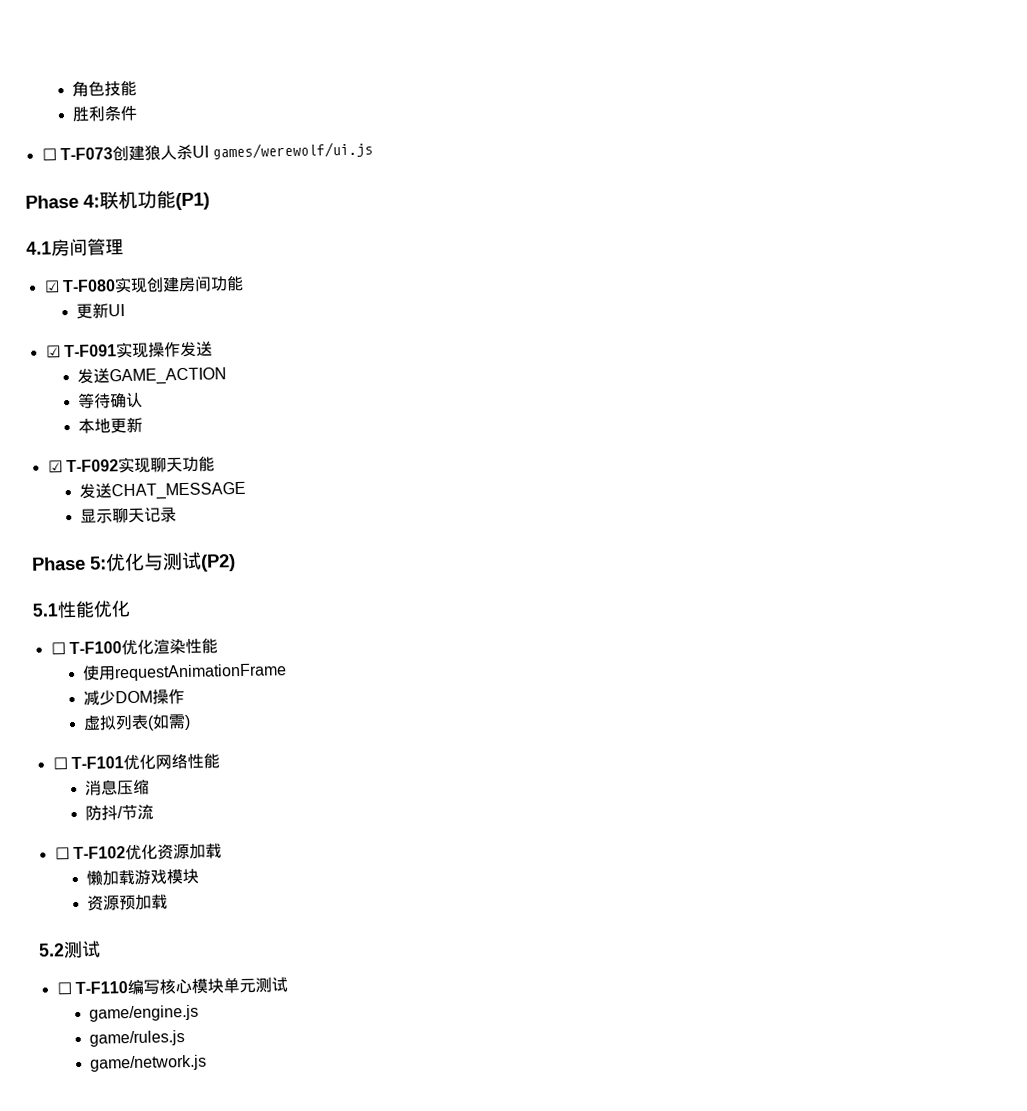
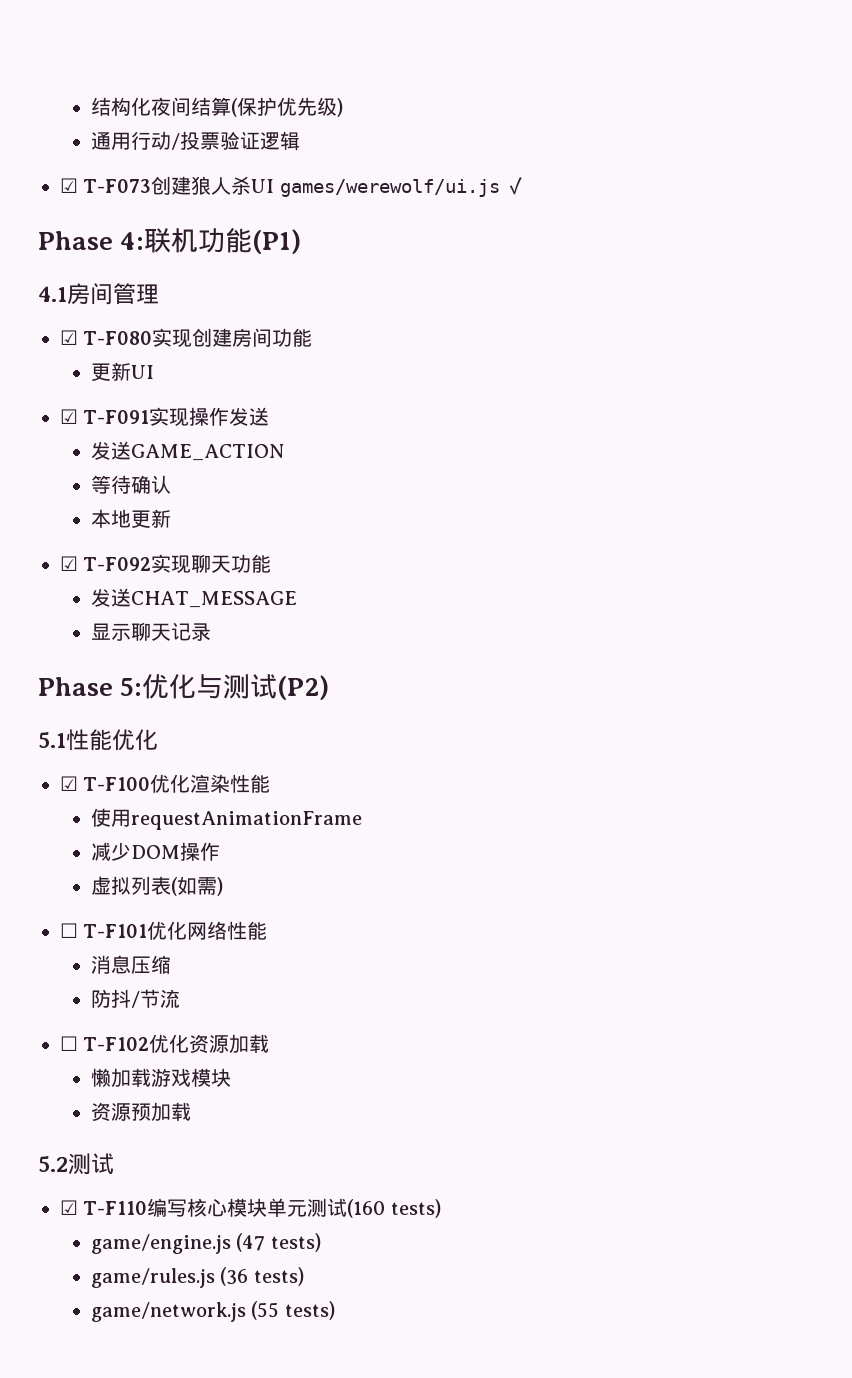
[72,80,138,97] [72,105,139,122] [41,148,57,161] 角色技能 // 胜利条件 // ☐ -> [90,97,343,117] [90,131,300,151] [60,178,78,193] 结构化夜间结算(保护优先级) // 通用行动/投票验证逻辑 // ☑
(374, 150) none -> [505,177,526,195] ✓
[50,642,66,655] ☐ -> [60,776,78,791] ☑
[56,982,72,995] ☐ -> [60,1200,78,1215] ☑
(288, 985) none -> [347,1199,441,1218] (160 tests)
(200, 1013) none -> [236,1233,321,1252] (47 tests)
(186, 1038) none -> [220,1267,304,1286] (36 tests)
(208, 1063) none -> [251,1301,335,1320] (55 tests)

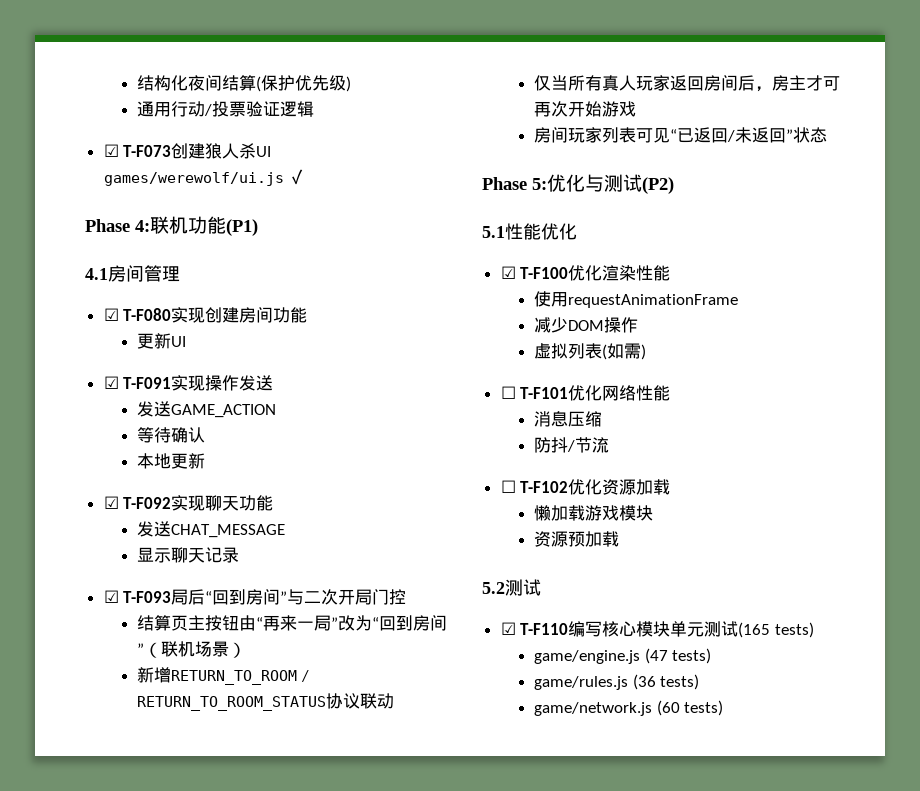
(211, 632) none -> [103,589,407,605] [137,615,448,631] [137,641,247,658] [137,667,309,685] [137,693,395,711] [534,75,841,92] [534,101,637,117] [534,127,828,143] // ☑ T-F093局后“回到房间”与二次开局门控 // 结算页主按钮由“再来一局”改为“回到房间”（联机场景） // 新增RETURN_TO_ROOM / RETURN_TO_ROOM_STATUS协议联动 // 仅当所有真人玩家返回房间后，房主才可再次开始游戏 // 房间玩家列表可见“已返回/未返回”状态
[347,1199,386,1218] (160 -> [738,622,771,638] (165
[251,1301,280,1320] (55 -> [656,700,680,716] (60

